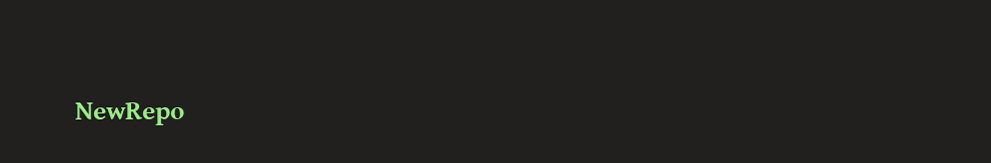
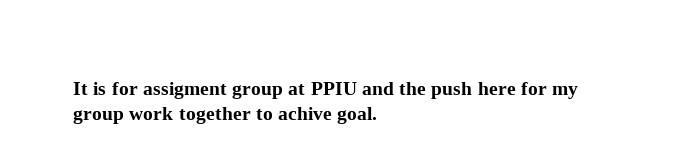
[75,102,185,126] NewRepo -> [73,82,579,99] [73,107,378,124] It is for assigment group at PPIU and the push here for my group work together to achive goal.

